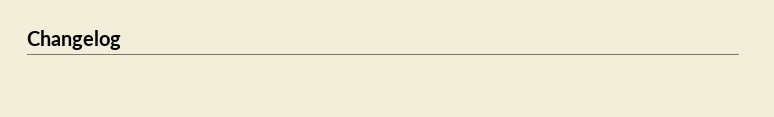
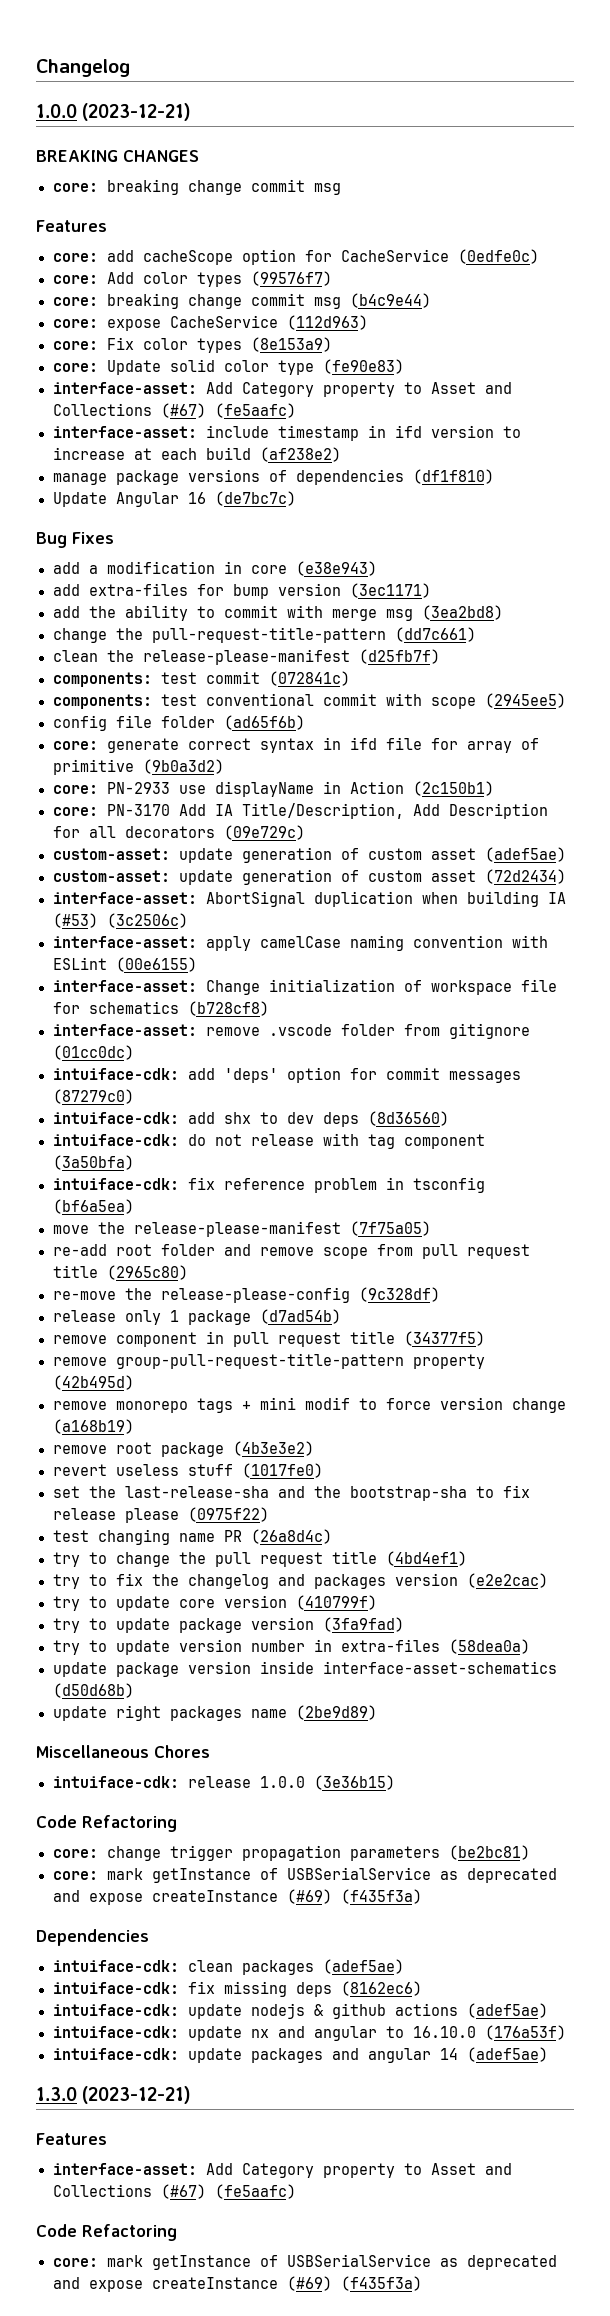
(121, 40) none -> [36,103,192,121] [36,150,199,162] [52,179,341,195] [36,220,107,232] [52,249,539,265] [52,271,332,287] [52,293,431,309] [52,315,368,331] [52,337,332,353] [52,359,404,375] [52,382,512,397] [52,403,296,418] [52,425,521,441] [52,447,341,462] [52,469,494,485] [52,491,296,507] [36,532,114,548] [52,561,377,576] [52,583,431,599] [52,605,503,621] [52,627,476,643] [52,649,440,665] [52,671,350,687] [52,693,566,709] [52,715,305,731] [52,737,539,753] [52,759,224,775] [52,781,494,797] [52,803,548,819] [52,825,305,840] [52,847,566,863] [52,869,566,885] [52,891,566,907] [52,913,188,928] [52,935,548,951] [52,957,197,972] [52,979,557,995] [52,1001,269,1016] [52,1023,530,1039] [52,1045,134,1060] [52,1067,521,1083] [52,1089,134,1104] [52,1111,449,1127] [52,1133,485,1149] [52,1155,134,1170] [52,1177,485,1193] [52,1199,134,1214] [52,1221,431,1237] [52,1244,530,1259] [52,1265,188,1280] [52,1287,440,1303] [52,1309,341,1325] [52,1331,485,1347] [52,1353,485,1369] [52,1375,134,1390] [52,1397,566,1413] [52,1419,134,1434] [52,1441,314,1457] [52,1463,323,1478] [52,1485,530,1501] [52,1507,269,1523] [52,1529,332,1545] [52,1551,467,1567] [52,1573,548,1589] [52,1595,377,1611] [52,1617,404,1633] [52,1639,530,1655] [52,1661,557,1677] [52,1683,134,1698] [52,1705,377,1721] [36,1745,210,1758] [52,1775,395,1790] [36,1815,177,1832] [52,1845,530,1861] [52,1867,557,1883] [52,1889,422,1905] [36,1929,149,1946] [52,1959,404,1975] [52,1981,422,1997] [52,2003,548,2019] [52,2025,566,2041] [52,2047,548,2063] [36,2086,192,2104] [36,2133,107,2145] [52,2163,512,2178] [52,2184,296,2199] [36,2224,177,2241] [52,2254,557,2270] [52,2276,422,2292] // 1.0.0 (2023-12-21) // BREAKING CHANGES // core: breaking change commit msg // Features // core: add cacheScope option for CacheService (0edfe0c) // core: Add color types (99576f7) // core: breaking change commit msg (b4c9e44) // core: expose CacheService (112d963) // core: Fix color types (8e153a9) // core: Update solid color type (fe90e83) // interface-asset: Add Category property to Asset and Collections (#67) (fe5aafc) // interface-asset: include timestamp in ifd version to increase at each build (af238e2) // manage package versions of dependencies (df1f810) // Update Angular 16 (de7bc7c) // Bug Fixes // add a modification in core (e38e943) // add extra-files for bump version (3ec1171) // add the ability to commit with merge msg (3ea2bd8) // change the pull-request-title-pattern (dd7c661) // clean the release-please-manifest (d25fb7f) // components: test commit (072841c) // components: test conventional commit with scope (2945ee5) // config file folder (ad65f6b) // core: generate correct syntax in ifd file for array of primitive (9b0a3d2) // core: PN-2933 use displayName in Action (2c150b1) // core: PN-3170 Add IA Title/Description, Add Description for all decorators (09e729c) // custom-asset: update generation of custom asset (adef5ae) // custom-asset: update generation of custom asset (72d2434) // interface-asset: AbortSignal duplication when building IA (#53) (3c2506c) // interface-asset: apply camelCase naming convention with ESLint (00e6155) // interface-asset: Change initialization of workspace file for schematics (b728cf8) // interface-asset: remove .vscode folder from gitignore (01cc0dc) // intuiface-cdk: add 'deps' option for commit messages (87279c0) // intuiface-cdk: add shx to dev deps (8d36560) // intuiface-cdk: do not release with tag component (3a50bfa) // intuiface-cdk: fix reference problem in tsconfig (bf6a5ea) // move the release-please-manifest (7f75a05) // re-add root folder and remove scope from pull request title (2965c80) // re-move the release-please-config (9c328df) // release only 1 package (d7ad54b) // remove component in pull request title (34377f5) // remove group-pull-request-title-pattern property (42b495d) // remove monorepo tags + mini modif to force version change (a168b19) // remove root package (4b3e3e2) // revert useless stuff (1017fe0) // set the last-release-sha and the bootstrap-sha to fix release please (0975f22) // test changing name PR (26a8d4c) // try to change the pull request title (4bd4ef1) // try to fix the changelog and packages version (e2e2cac) // try to update core version (410799f) // try to update package version (3fa9fad) // try to update version number in extra-files (58dea0a) // update package version inside interface-asset-schematics (d50d68b) // update right packages name (2be9d89) // Miscellaneous Chores // intuiface-cdk: release 1.0.0 (3e36b15) // Code Refactoring // core: change trigger propagation parameters (be2bc81) // core: mark getInstance of USBSerialService as deprecated and expose createInstance (#69) (f435f3a) // Dependencies // intuiface-cdk: clean packages (adef5ae) // intuiface-cdk: fix missing deps (8162ec6) // intuiface-cdk: update nodejs & github actions (adef5ae) // intuiface-cdk: update nx and angular to 16.10.0 (176a53f) // intuiface-cdk: update packages and angular 14 (adef5ae) // 1.3.0 (2023-12-21) // Features // interface-asset: Add Category property to Asset and Collections (#67) (fe5aafc) // Code Refactoring // core: mark getInstance of USBSerialService as deprecated and expose createInstance (#69) (f435f3a)

